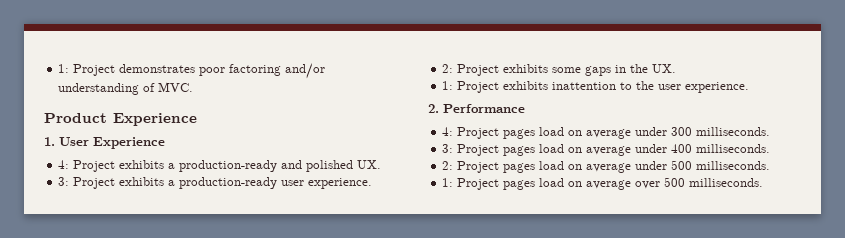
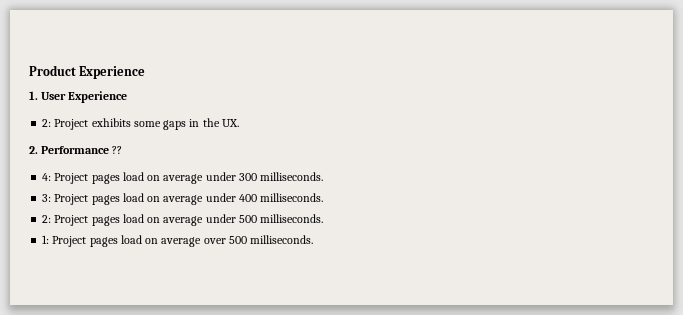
[58,63,326,79] [58,82,194,95] 1: Project demonstrates poor factoring and/or understanding of MVC. // -> (29, 70) none
[58,160,382,172] [58,177,373,189] // 4: Project exhibits a production-ready and polished UX. // 3: Project exhibits a production-ready user experience. -> (128, 97) none
[442,81,750,93] // 1: Project exhibits inattention to the user experience. -> (239, 123) none
(525, 108) none -> [112,146,123,154] ??

